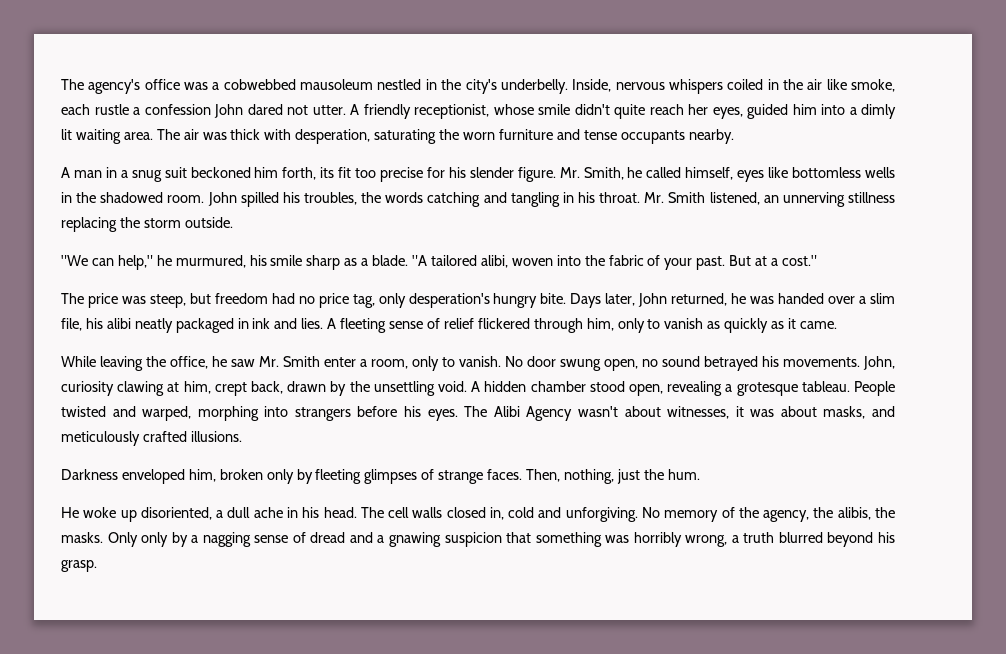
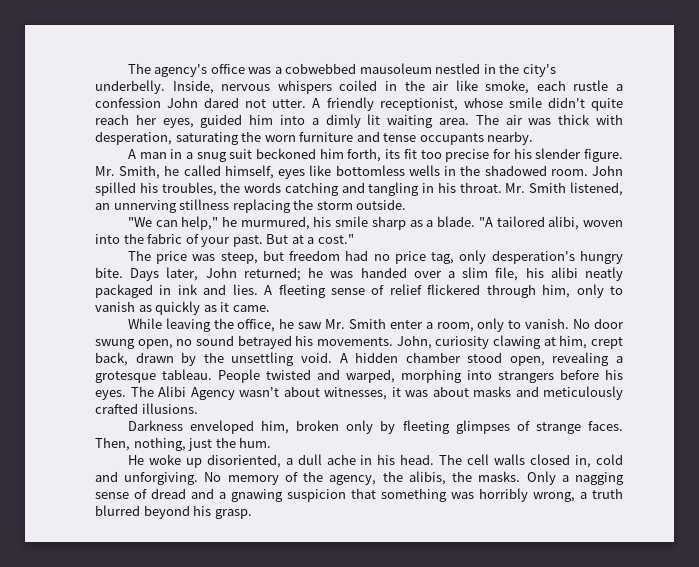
[671,293,728,306] returned, -> [243,267,301,281] returned;
[823,406,866,419] masks, -> [473,386,511,397] masks
[141,532,188,547] only by -> (556, 478) none

